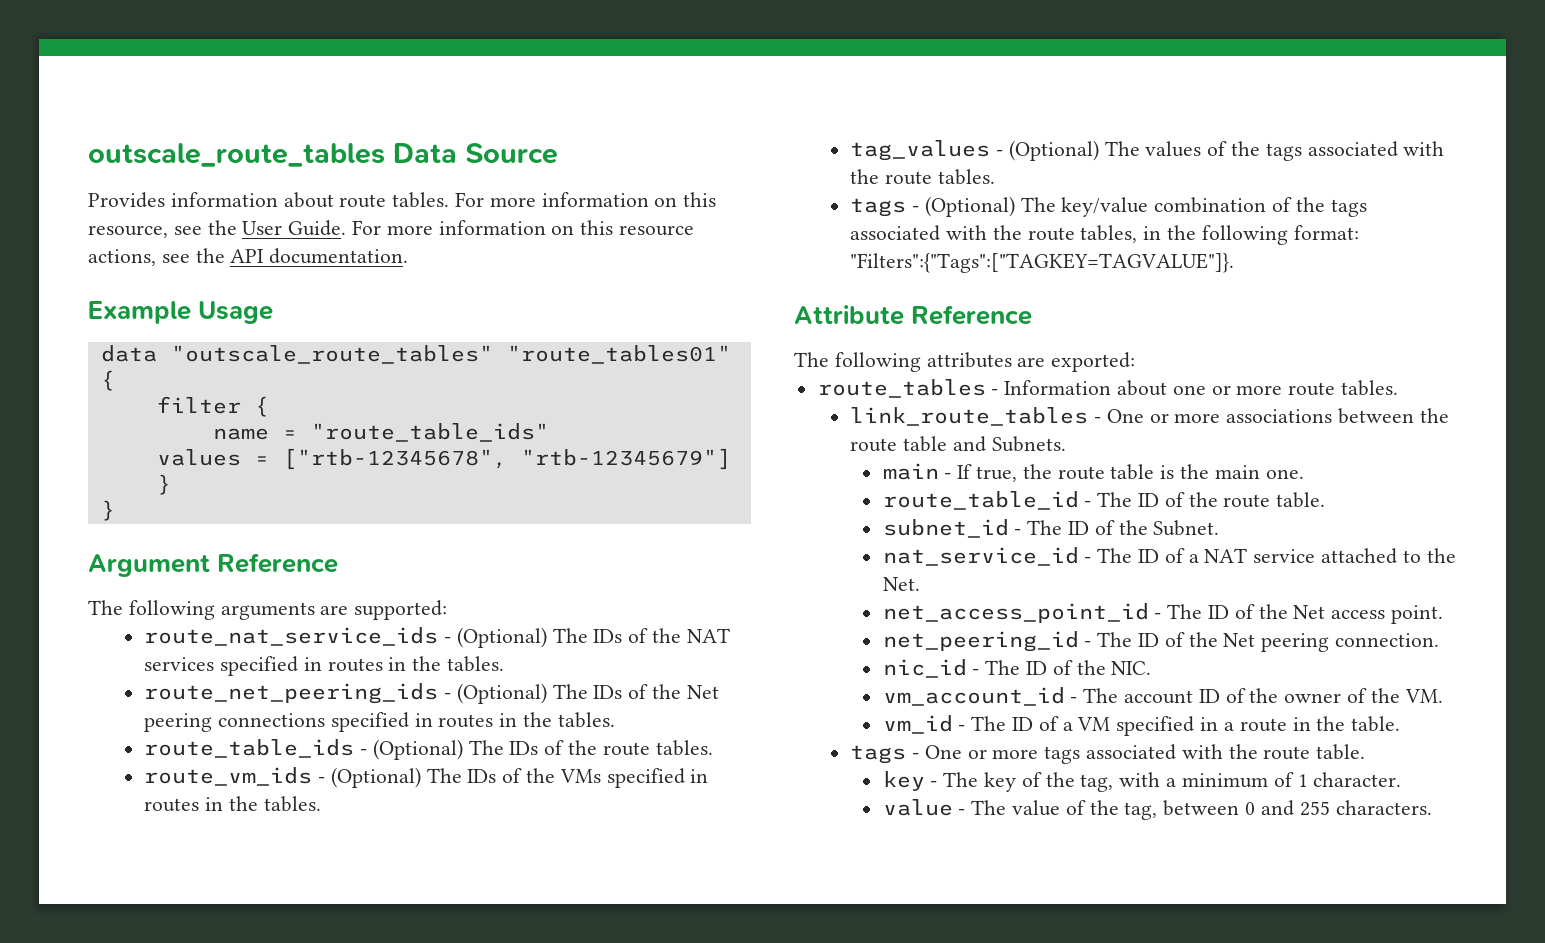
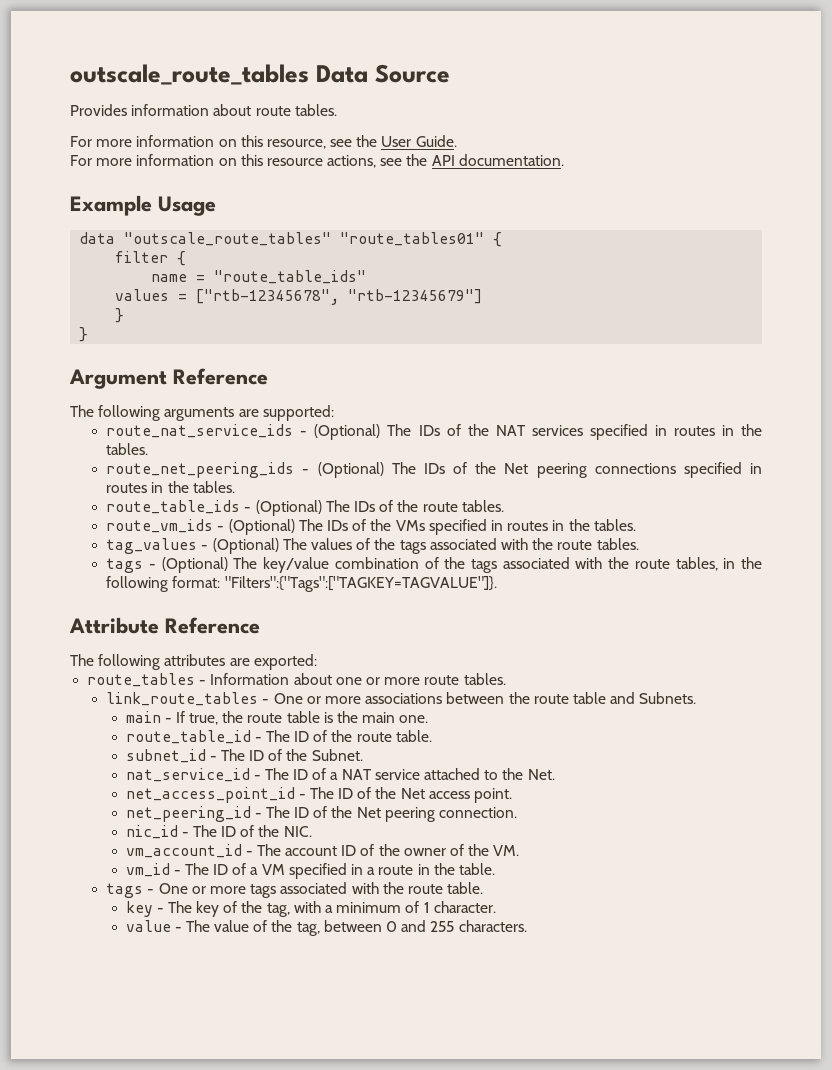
(450, 200) none -> (337, 110) //
(347, 228) none -> (457, 141) //

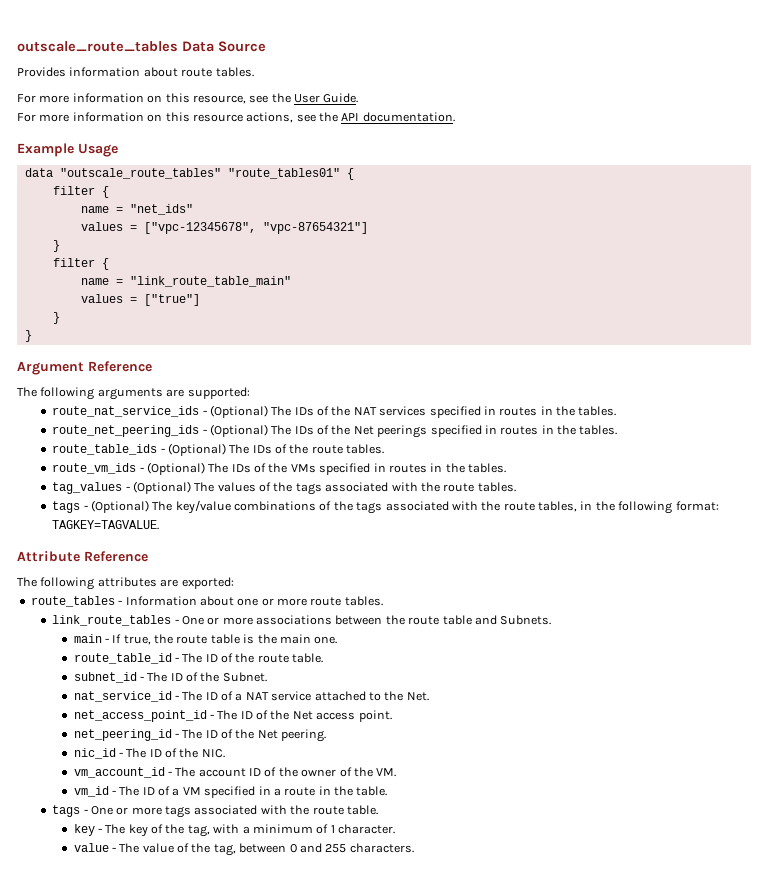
[214,270,367,284] [115,289,483,305] "route_table_ids" // values = ["rtb-12345678", "rtb-12345679"] -> [129,204,193,215] [80,222,368,234] [52,240,60,252] [52,258,109,270] [80,276,291,287] [80,294,200,306] "net_ids" // values = ["vpc-12345678", "vpc-87654321"] // } // filter { // name = "link_route_table_main" // values = ["true"]
[536,463,676,478] peering connections -> [377,425,428,438] peerings
[334,557,419,569] combination -> [234,501,317,511] combinations
[224,576,497,592] "Filters":{"Tags":["TAGKEY=TAGVALUE"]}. -> [52,520,160,530] TAGKEY=TAGVALUE.
[384,807,518,822] peering connection. -> [281,729,327,742] peering.

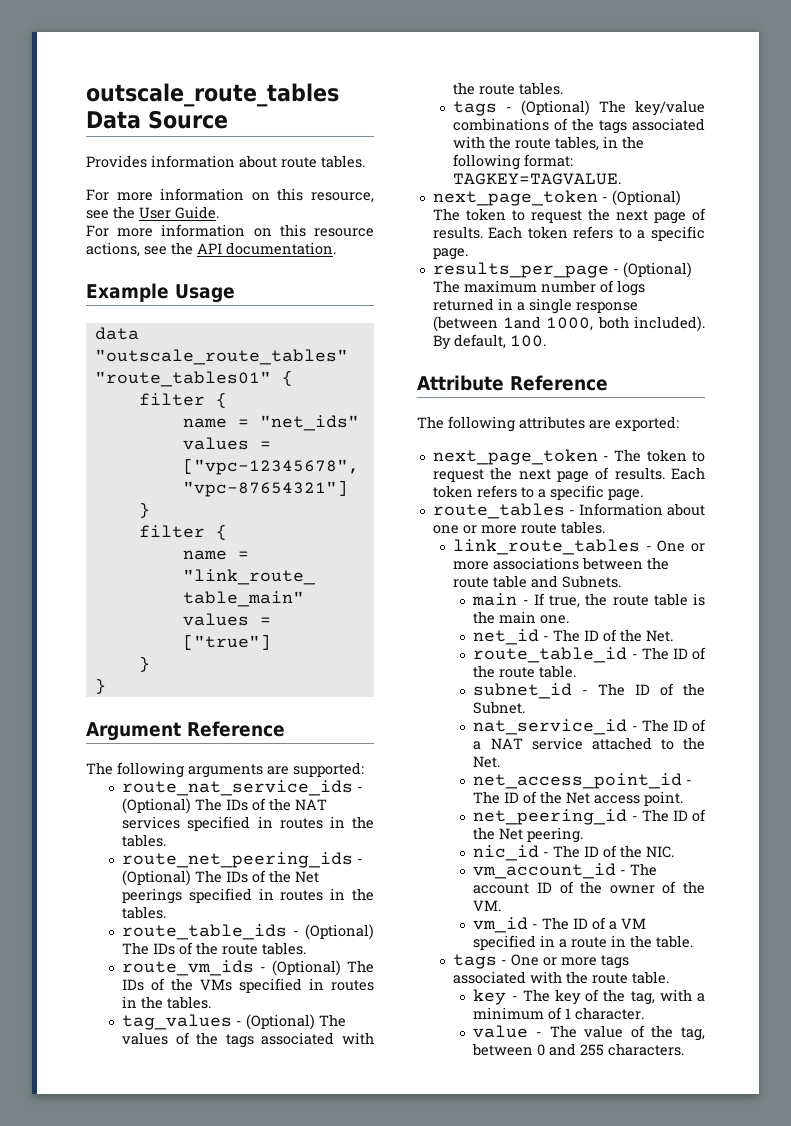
(160, 525) none -> [432,190,681,206] [432,208,706,224] [432,226,705,241] [432,248,468,260] [432,262,692,278] [432,280,645,296] [432,298,638,314] [432,316,705,332] [432,334,546,350] // next_page_token - (Optional) The token to request the next page of results. Each token refers to a specific page. // results_per_page - (Optional) The maximum number of logs returned in a single response (between 1and 1000, both included). By default, 100.
(234, 583) none -> [432,449,705,465] [432,467,705,483] [432,485,643,501] // next_page_token - The token to request the next page of results. Each token refers to a specific page.
(338, 640) none -> [473,629,674,645] // net_id - The ID of the Net.

